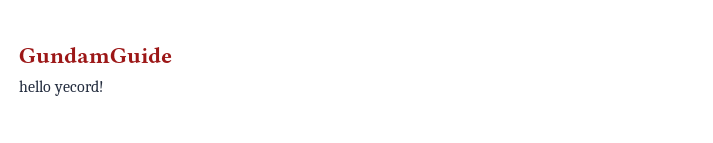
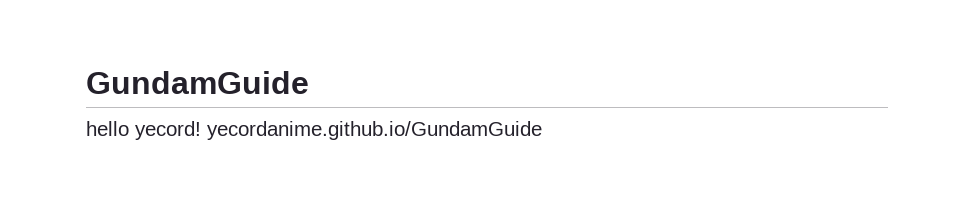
(105, 88) none -> [207,121,542,140] yecordanime.github.io/GundamGuide

